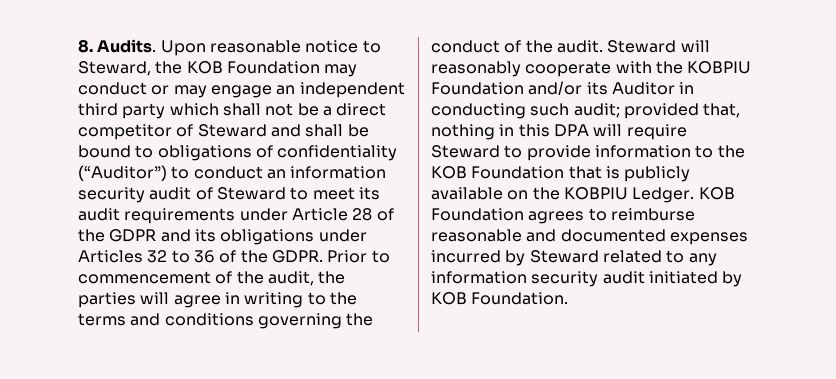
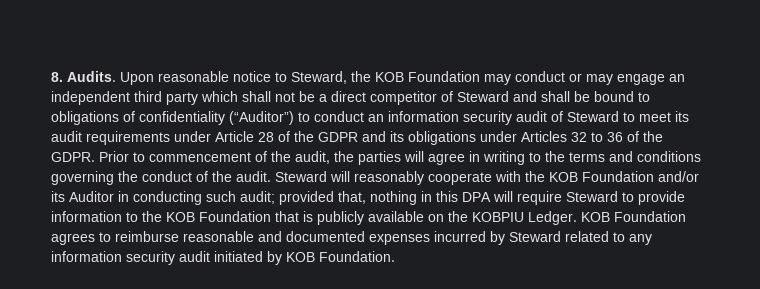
[687,61,752,74] KOBPIU -> [549,172,578,182] KOB

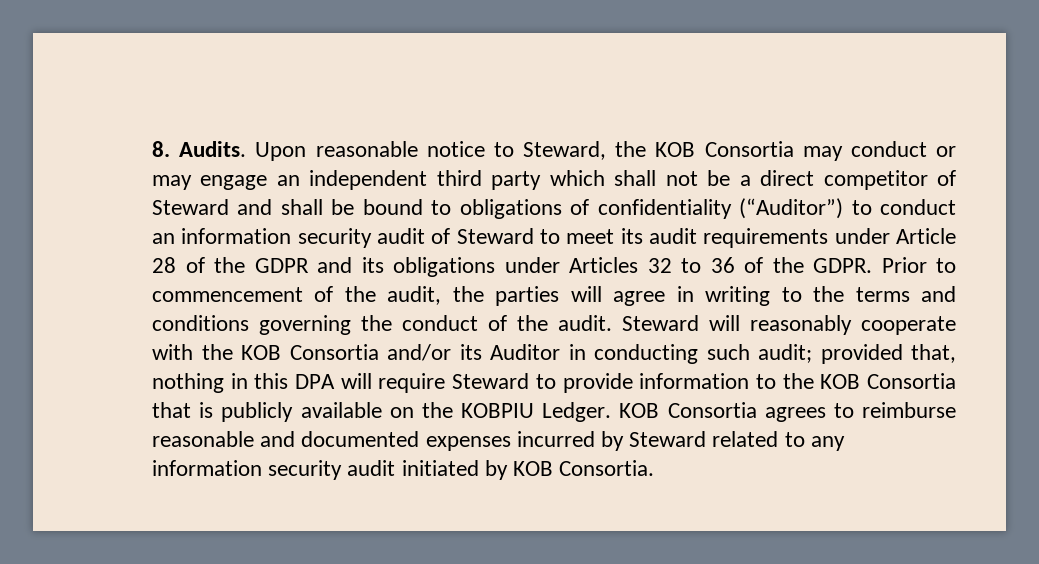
[408,71,480,82] Foundation -> [704,141,794,157] Consortia
[582,171,654,182] Foundation -> [289,344,379,360] Consortia
[199,211,271,222] Foundation -> [867,373,957,389] Consortia
[614,211,686,222] Foundation -> [667,402,757,418] Consortia
[319,251,395,262] Foundation. -> [559,460,655,476] Consortia.

